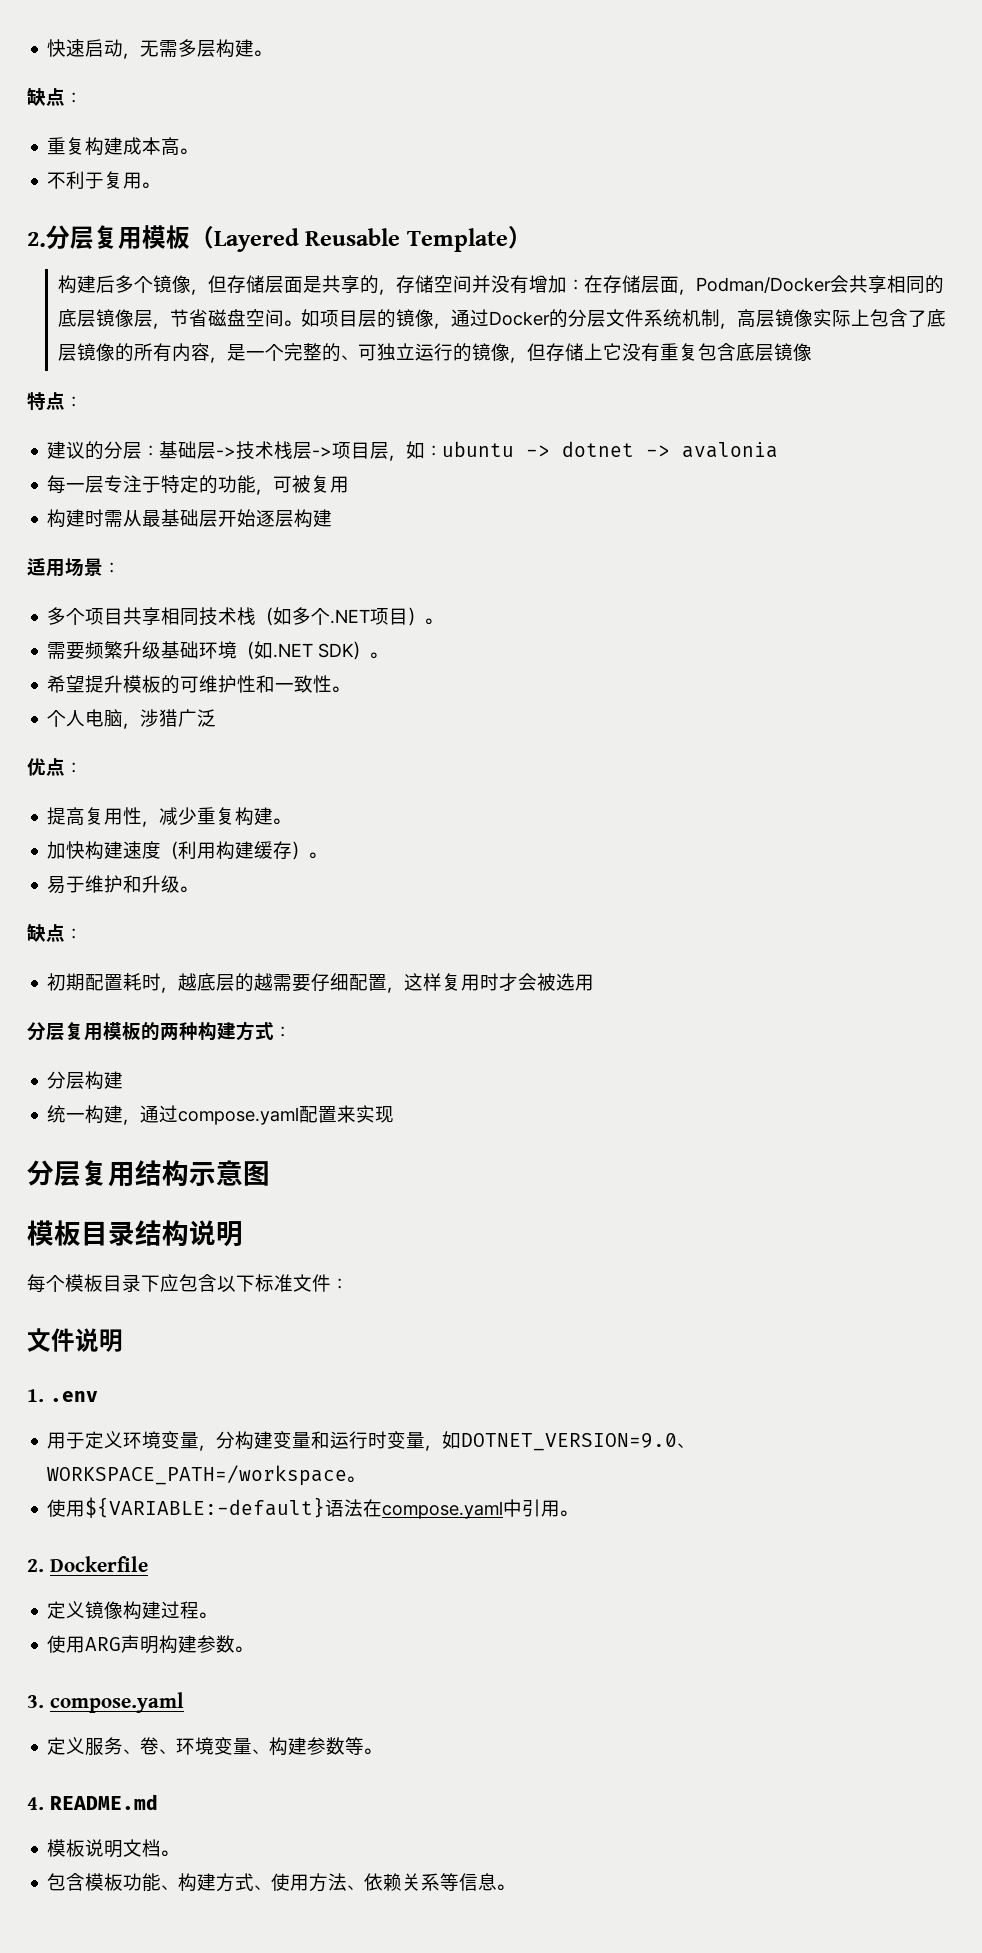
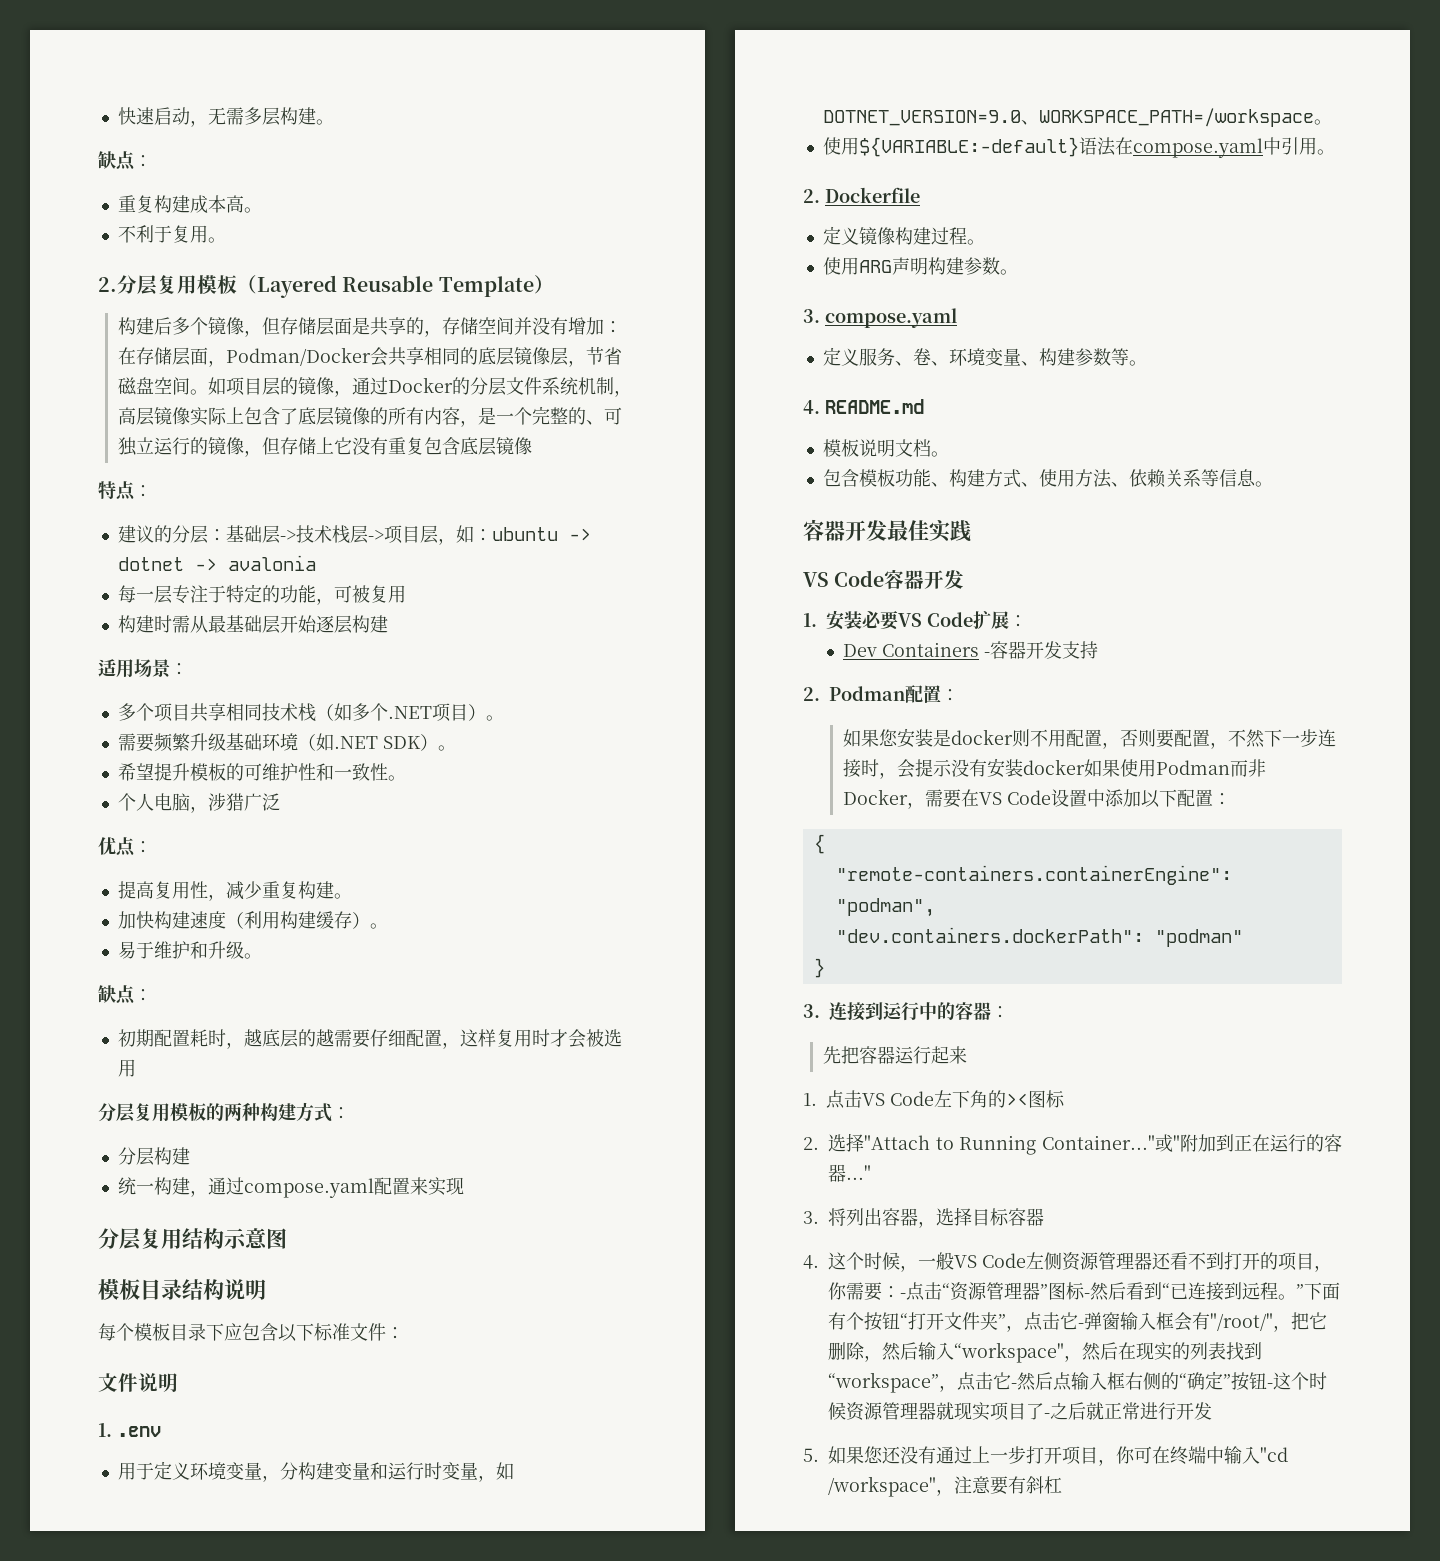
(515, 1887) none -> [803,519,971,542] [803,569,965,589] [803,610,1027,630] [842,641,1098,659] [803,685,959,703] [842,728,1336,749] [842,758,1266,779] [842,789,1231,809] [813,834,825,854] [835,865,1232,885] [835,898,935,917] [835,927,1243,947] [813,958,825,978] [803,1002,1009,1021] [822,1046,967,1064] [803,1090,1065,1109] [803,1133,1342,1155] [828,1164,871,1182] [803,1207,1044,1228] [803,1252,1332,1272] [828,1282,1340,1301] [828,1312,1327,1332] [828,1342,1262,1363] [828,1371,1327,1393] [828,1402,1212,1421] [803,1446,1288,1466] [828,1476,1062,1497] // 容器开发最佳实践 // VS Code容器开发 // 1.安装必要VS Code扩展： // Dev Containers -容器开发支持 // 2. Podman配置： // 如果您安装是docker则不用配置，否则要配置，不然下一步连接时，会提示没有安装docker如果使用Podman而非Docker，需要在VS Code设置中添加以下配置： // { // "remote-containers.containerEngine": "podman", // "dev.containers.dockerPath": "podman" // } // 3.连接到运行中的容器： // 先把容器运行起来 // 1.点击VS Code左下角的><图标 // 2.选择"Attach to Running Container..."或"附加到正在运行的容器..." // 3.将列出容器，选择目标容器 // 4.这个时候，一般VS Code左侧资源管理器还看不到打开的项目，你需要：-点击“资源管理器”图标-然后看到“已连接到远程。”下面有个按钮“打开文件夹”，点击它-弹窗输入框会有"/root/"，把它删除，然后输入“workspace"，然后在现实的列表找到“workspace”，点击它-然后点输入框右侧的“确定”按钮-这个时候资源管理器就现实项目了-之后就正常进行开发 // 5.如果您还没有通过上一步打开项目，你可在终端中输入"cd /workspace"，注意要有斜杠

